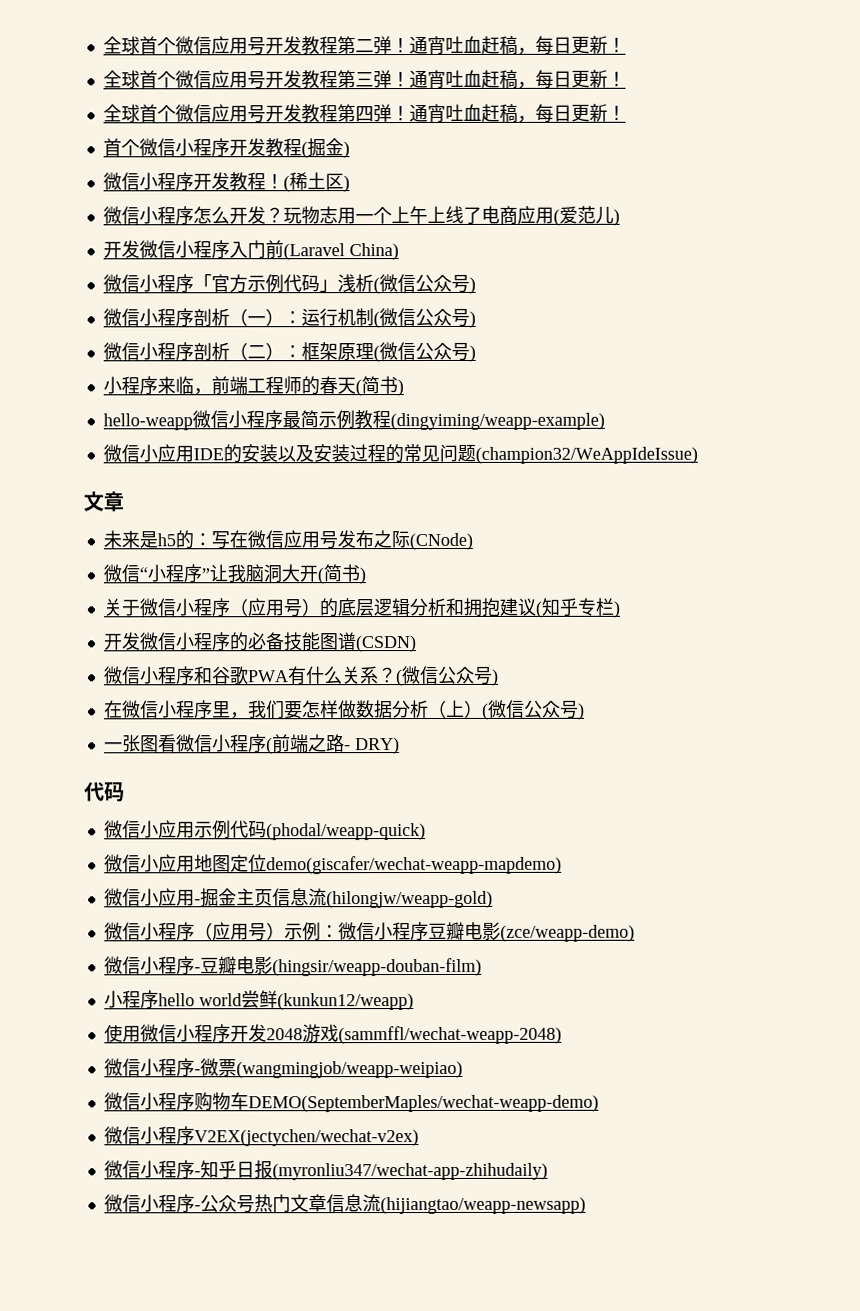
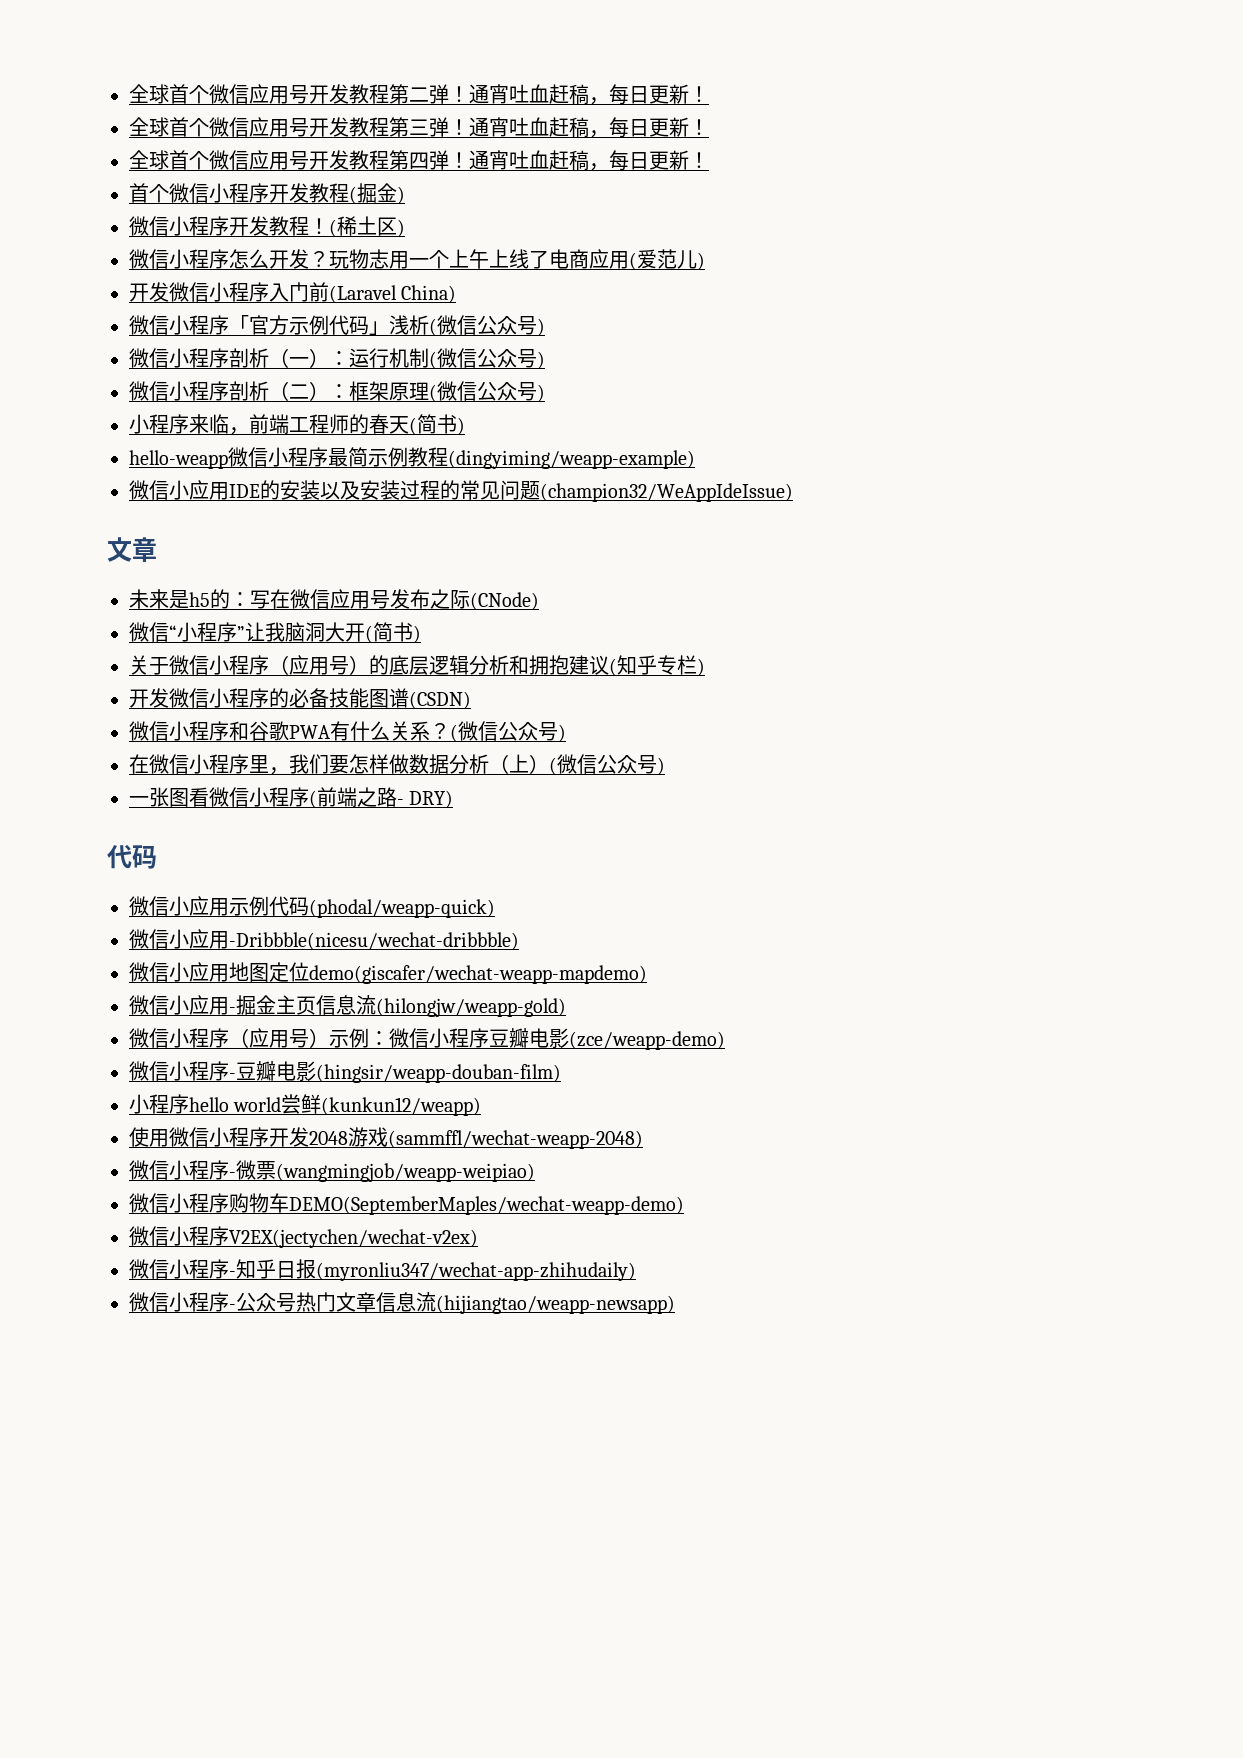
(426, 832) none -> [129,929,519,950] // 微信小应用-Dribbble(nicesu/wechat-dribbble)

